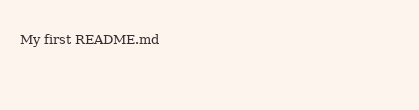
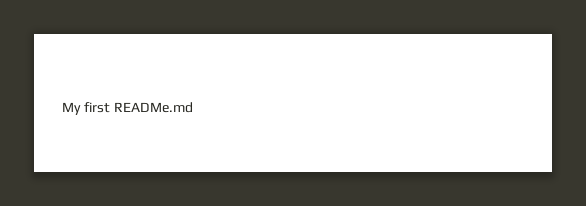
[75,34,159,44] README.md -> [113,102,193,113] READMe.md

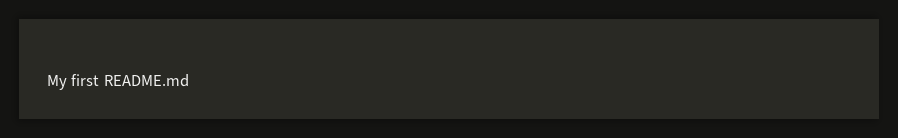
[113,102,193,113] READMe.md -> [103,74,189,87] README.md

